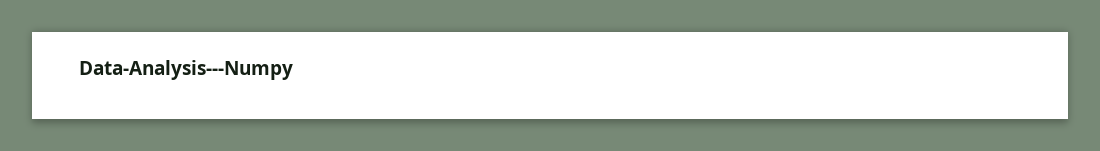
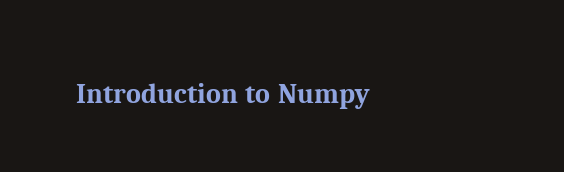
[79,60,293,80] Data-Analysis---Numpy -> [76,83,370,109] Introduction to Numpy

